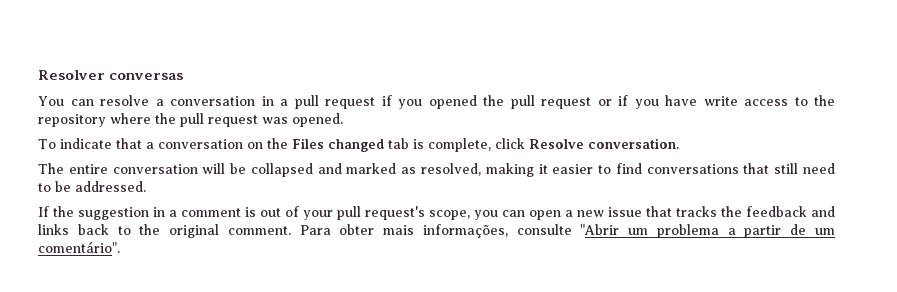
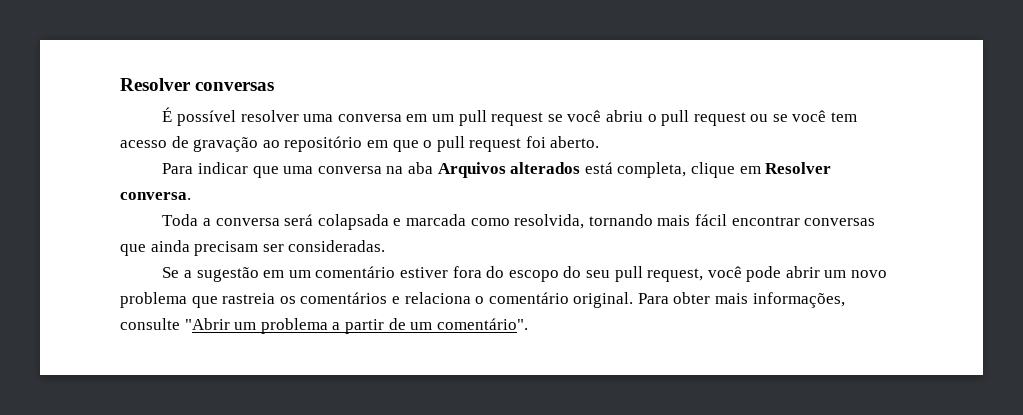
[38,95,835,109] [38,113,343,127] [38,138,679,152] [38,163,836,177] [38,181,146,192] [38,206,835,220] [38,224,291,238] You can resolve a conversation in a pull request if you opened the pull request or if you have write access to the repository where the pull request was opened. // To indicate that a conversation on the Files changed tab is complete, click Resolve conversation. // The entire conversation will be collapsed and marked as resolved, making it easier to find conversations that still need to be addressed. // If the suggestion in a comment is out of your pull request's scope, you can open a new issue that tracks the feedback and links back to the original comment. -> [162,107,858,126] [120,136,600,152] [162,162,832,178] [120,192,191,200] [162,214,876,230] [120,240,386,256] [162,266,888,282] [120,292,634,308] É possível resolver uma conversa em um pull request se você abriu o pull request ou se você tem acesso de gravação ao repositório em que o pull request foi aberto. // Para indicar que uma conversa na aba Arquivos alterados está completa, clique em Resolver conversa. // Toda a conversa será colapsada e marcada como resolvida, tornando mais fácil encontrar conversas que ainda precisam ser consideradas. // Se a sugestão em um comentário estiver fora do escopo do seu pull request, você pode abrir um novo problema que rastreia os comentários e relaciona o comentário original.

